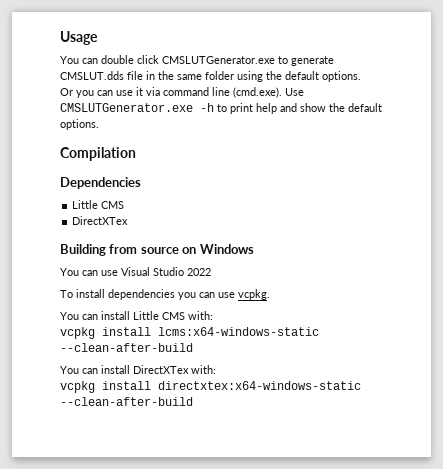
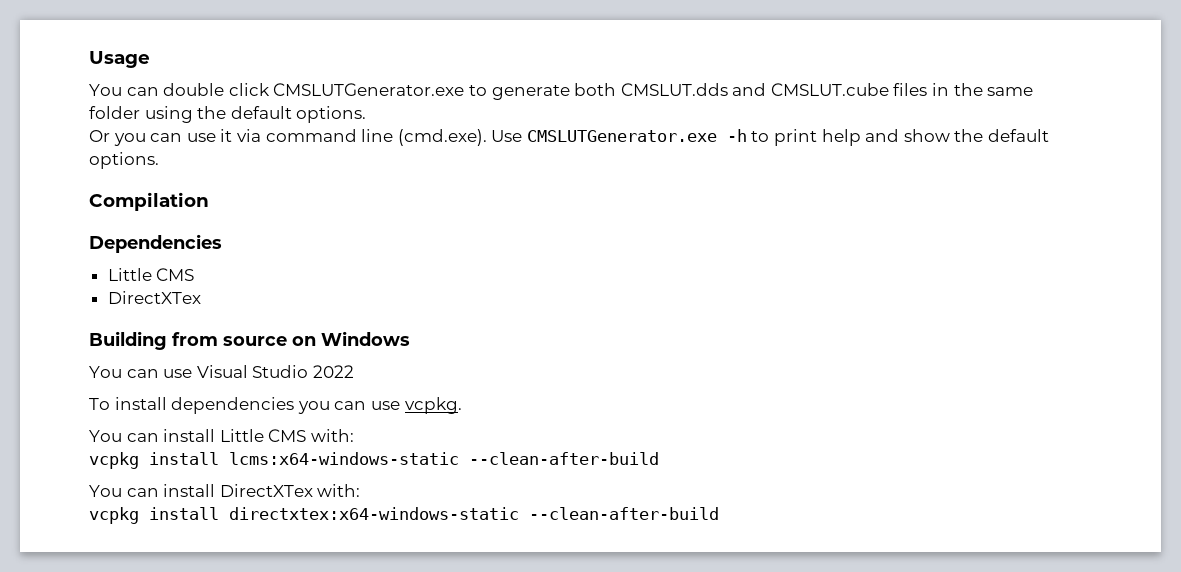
[60,71,143,80] CMSLUT.dds file -> [574,83,928,96] both CMSLUT.dds and CMSLUT.cube files

